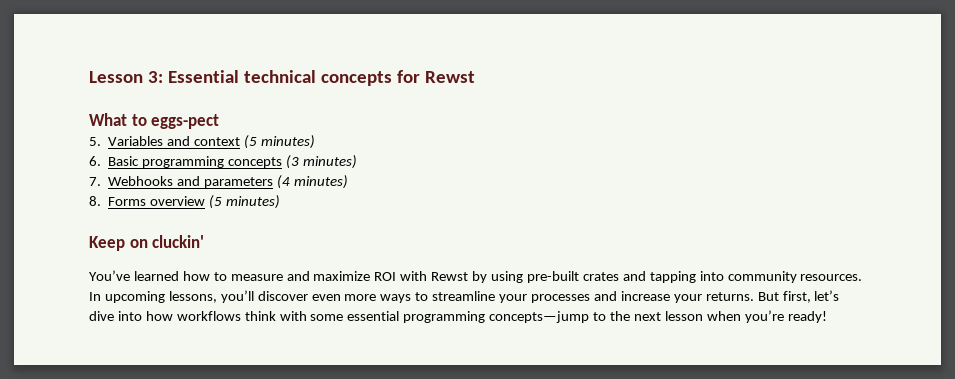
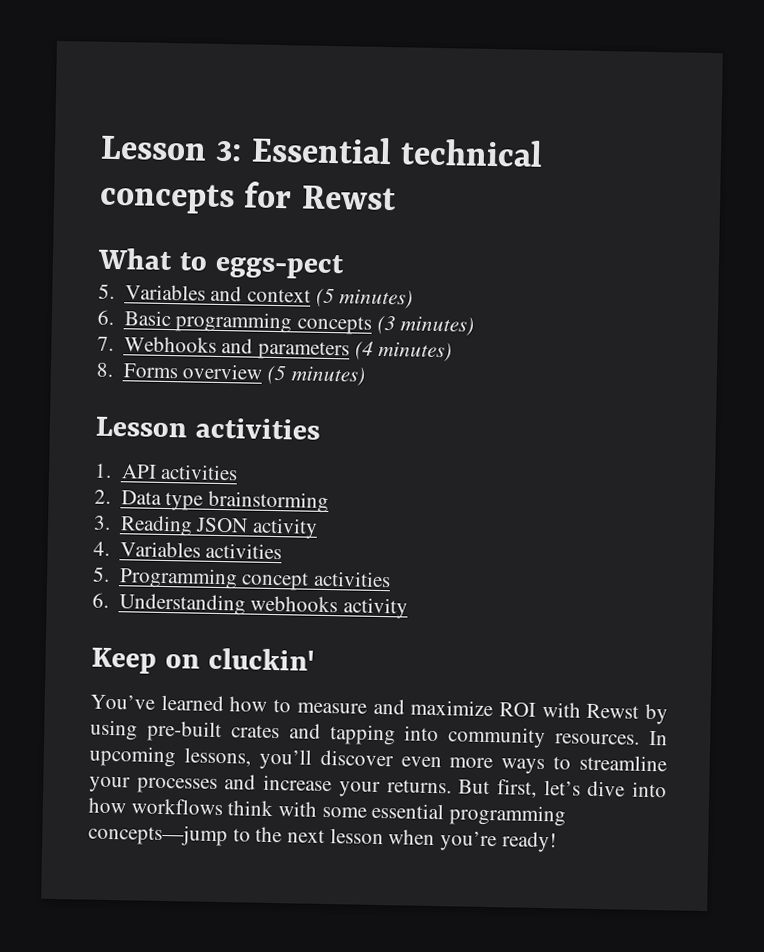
(280, 202) none -> [95,416,321,440] [94,463,239,481] [94,489,329,514] [93,515,318,539] [93,541,283,560] [92,566,391,591] [92,592,408,619] // Lesson activities // 1. API activities // 2. Data type brainstorming // 3. Reading JSON activity // 4. Variables activities // 5. Programming concept activities // 6. Understanding webhooks activity

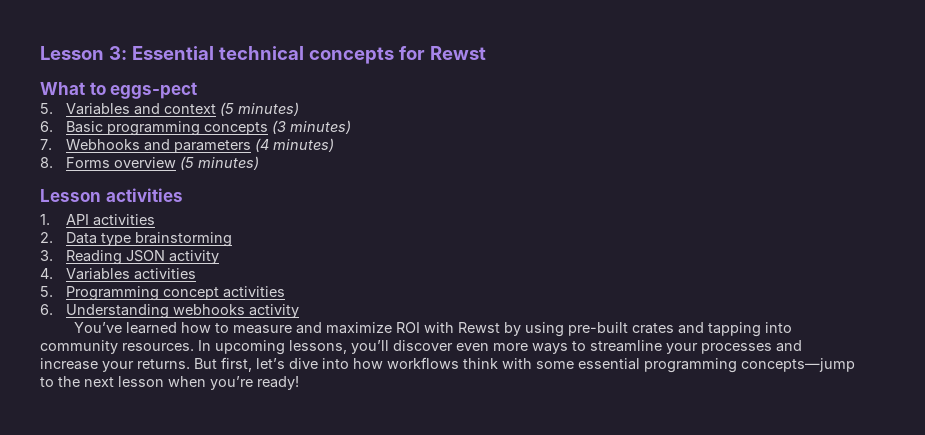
[91,647,315,674] // Keep on cluckin' -> (299, 311) none

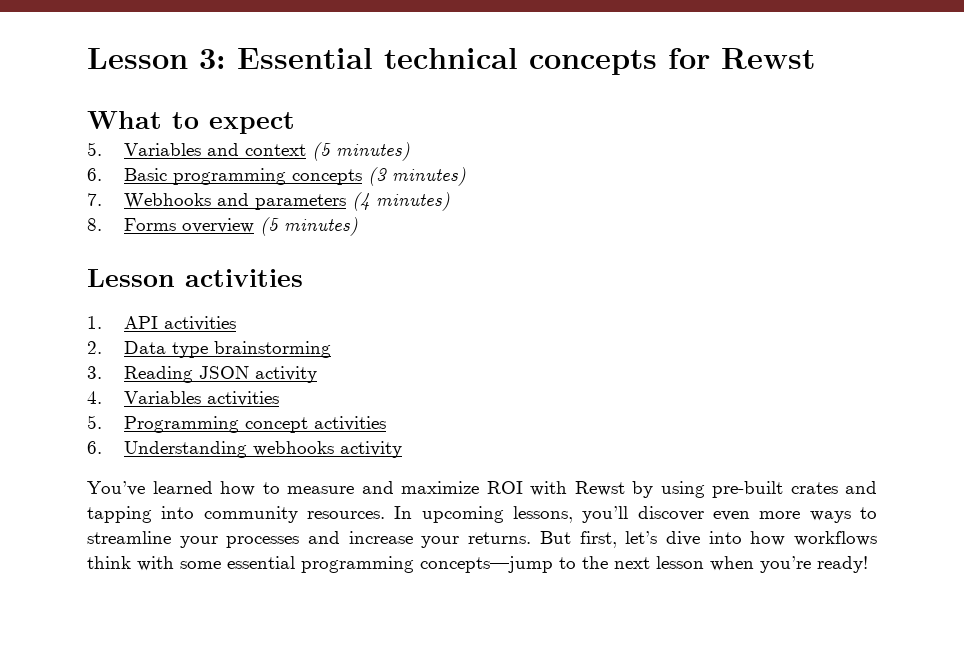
[110,82,198,99] eggs-pect -> [209,112,295,134] expect

